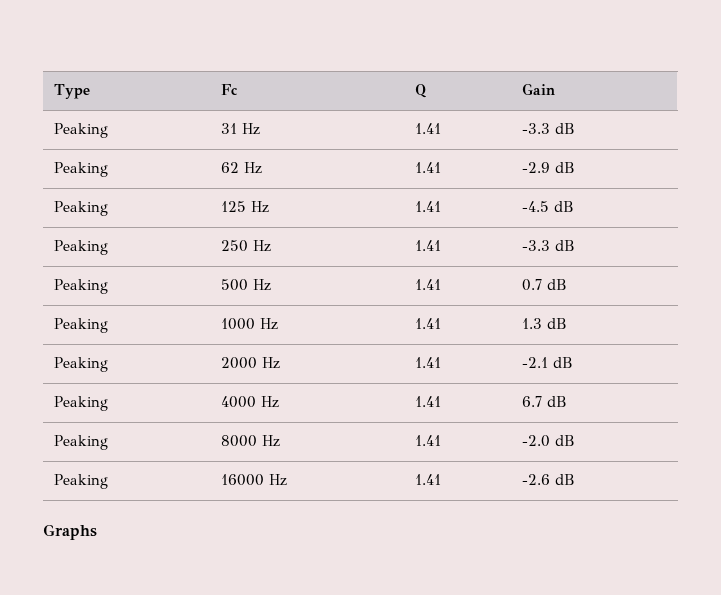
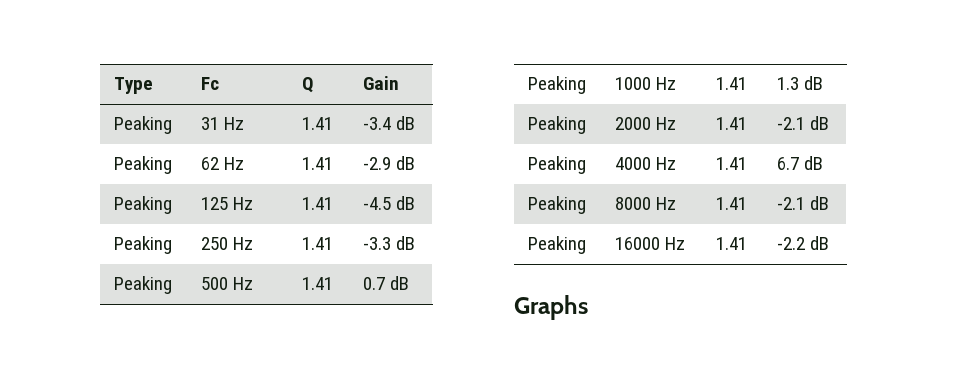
[522,123,551,134] -3.3 -> [363,117,392,130] -3.4
[522,435,551,447] -2.0 -> [777,197,806,210] -2.1
[522,474,551,485] -2.6 -> [777,237,806,250] -2.2

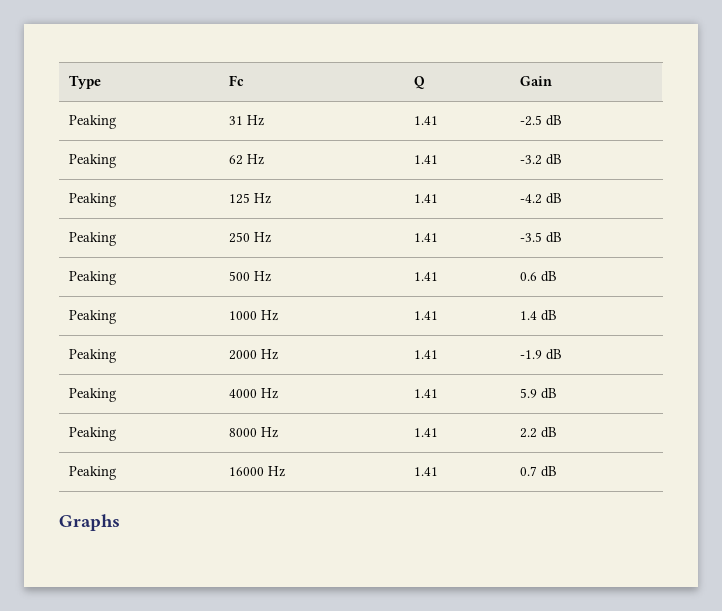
[363,117,392,130] -3.4 -> [519,115,542,126] -2.5
[363,157,392,170] -2.9 -> [519,155,542,165] -3.2
[363,197,392,210] -4.5 -> [519,194,542,204] -4.2
[363,237,392,250] -3.3 -> [519,232,542,242] -3.5
[363,277,386,290] 0.7 -> [519,272,537,281] 0.6
[777,77,800,90] 1.3 -> [519,311,537,320] 1.4
[777,117,806,130] -2.1 -> [519,350,542,359] -1.9
[777,157,800,170] 6.7 -> [519,388,537,398] 5.9
[777,197,806,210] -2.1 -> [519,428,537,438] 2.2
[777,237,806,250] -2.2 -> [519,466,537,476] 0.7

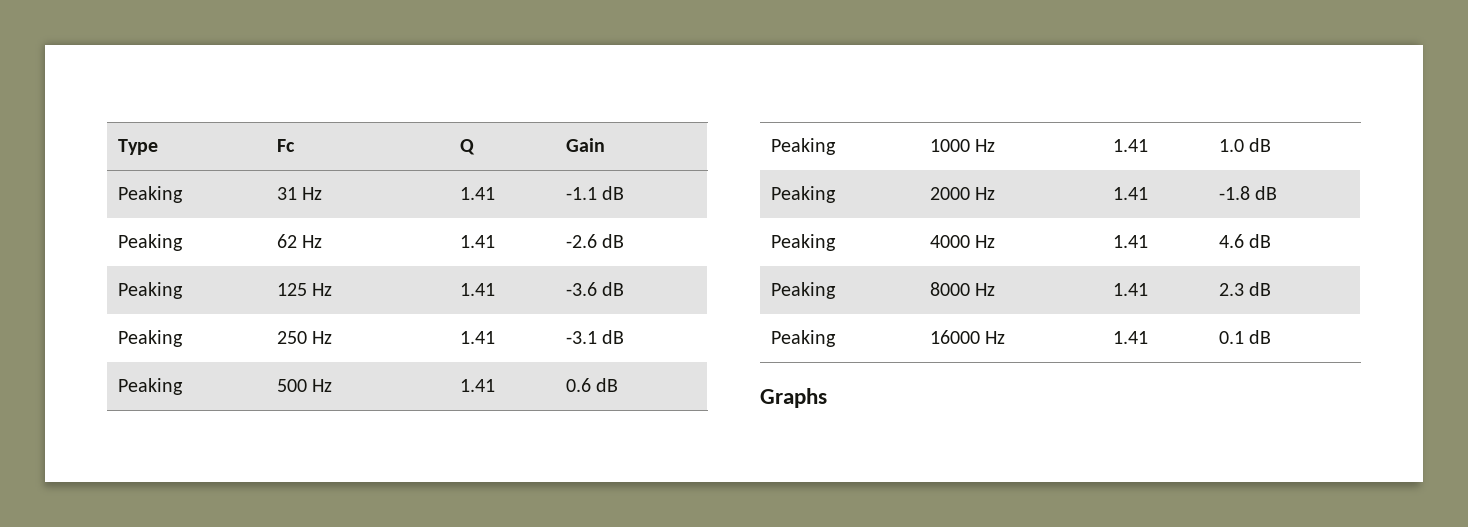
[519,115,542,126] -2.5 -> [565,187,597,200] -1.1
[519,155,542,165] -3.2 -> [565,234,597,248] -2.6
[519,194,542,204] -4.2 -> [565,282,597,296] -3.6
[519,232,542,242] -3.5 -> [565,331,597,344] -3.1
[519,311,537,320] 1.4 -> [1218,139,1244,152] 1.0
[519,350,542,359] -1.9 -> [1218,186,1250,200] -1.8
[519,388,537,398] 5.9 -> [1218,234,1244,248] 4.6
[519,428,537,438] 2.2 -> [1218,283,1244,296] 2.3
[519,466,537,476] 0.7 -> [1218,331,1244,344] 0.1

